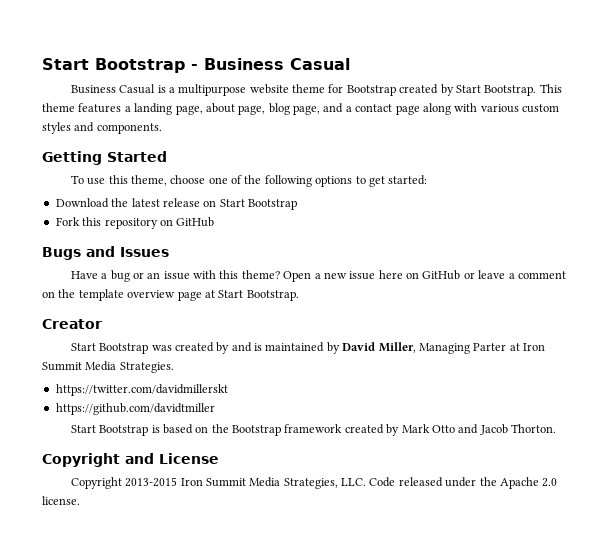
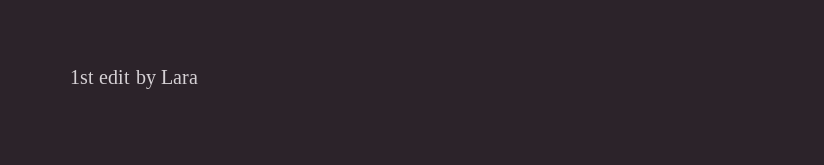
[42,58,350,73] [70,84,562,96] [42,103,559,115] [42,122,162,134] [42,151,167,165] [70,175,428,187] [55,198,297,210] [55,217,215,229] [42,246,169,260] [70,270,566,282] [42,289,299,301] [42,319,102,329] [70,342,545,354] [42,361,174,373] [55,384,228,396] [55,403,215,415] [70,424,556,436] [42,453,219,467] [70,477,558,489] [42,496,80,505] Start Bootstrap - Business Casual // Business Casual is a multipurpose website theme for Bootstrap created by Start Bootstrap. This theme features a landing page, about page, blog page, and a contact page along with various custom styles and components. // Getting Started // To use this theme, choose one of the following options to get started: // Download the latest release on Start Bootstrap // Fork this repository on GitHub // Bugs and Issues // Have a bug or an issue with this theme? Open a new issue here on GitHub or leave a comment on the template overview page at Start Bootstrap. // Creator // Start Bootstrap was created by and is maintained by David Miller, Managing Parter at Iron Summit Media Strategies. // https://twitter.com/davidmillerskt // https://github.com/davidtmiller // Start Bootstrap is based on the Bootstrap framework created by Mark Otto and Jacob Thorton. // Copyright and License // Copyright 2013-2015 Iron Summit Media Strategies, LLC. Code released under the Apache 2.0 license. -> [70,70,199,89] 1st edit by Lara

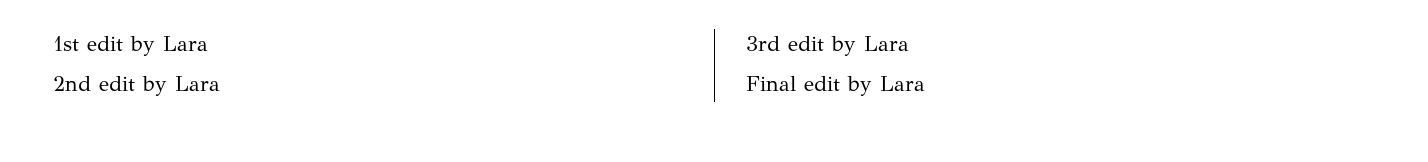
(199, 77) none -> [53,76,220,96] [746,36,909,56] [746,76,925,96] // 2nd edit by Lara // 3rd edit by Lara // Final edit by Lara

